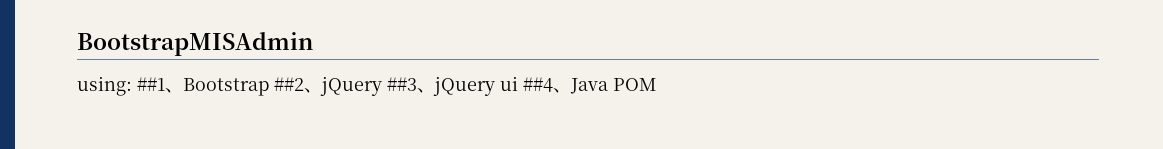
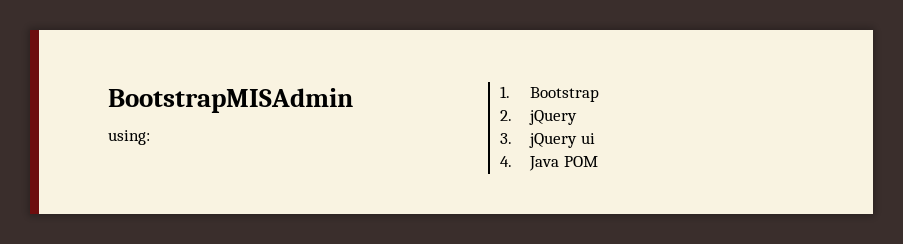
[137,77,183,93] ##1、 -> [499,86,510,98] // 1.
[274,76,435,96] ##2、jQuery ##3、 -> [499,110,578,125] [499,133,512,144] // 2. jQuery // 3.
[523,77,571,93] ##4、 -> [499,156,512,167] // 4.

